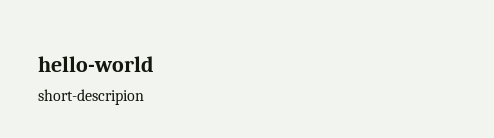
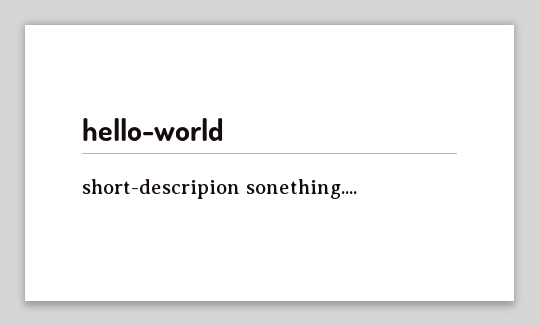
(144, 97) none -> [245,179,357,199] sonething....

